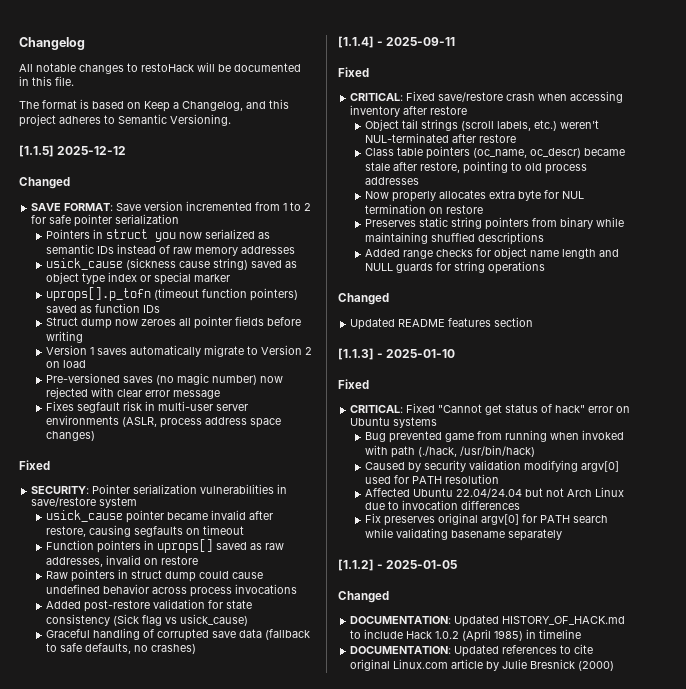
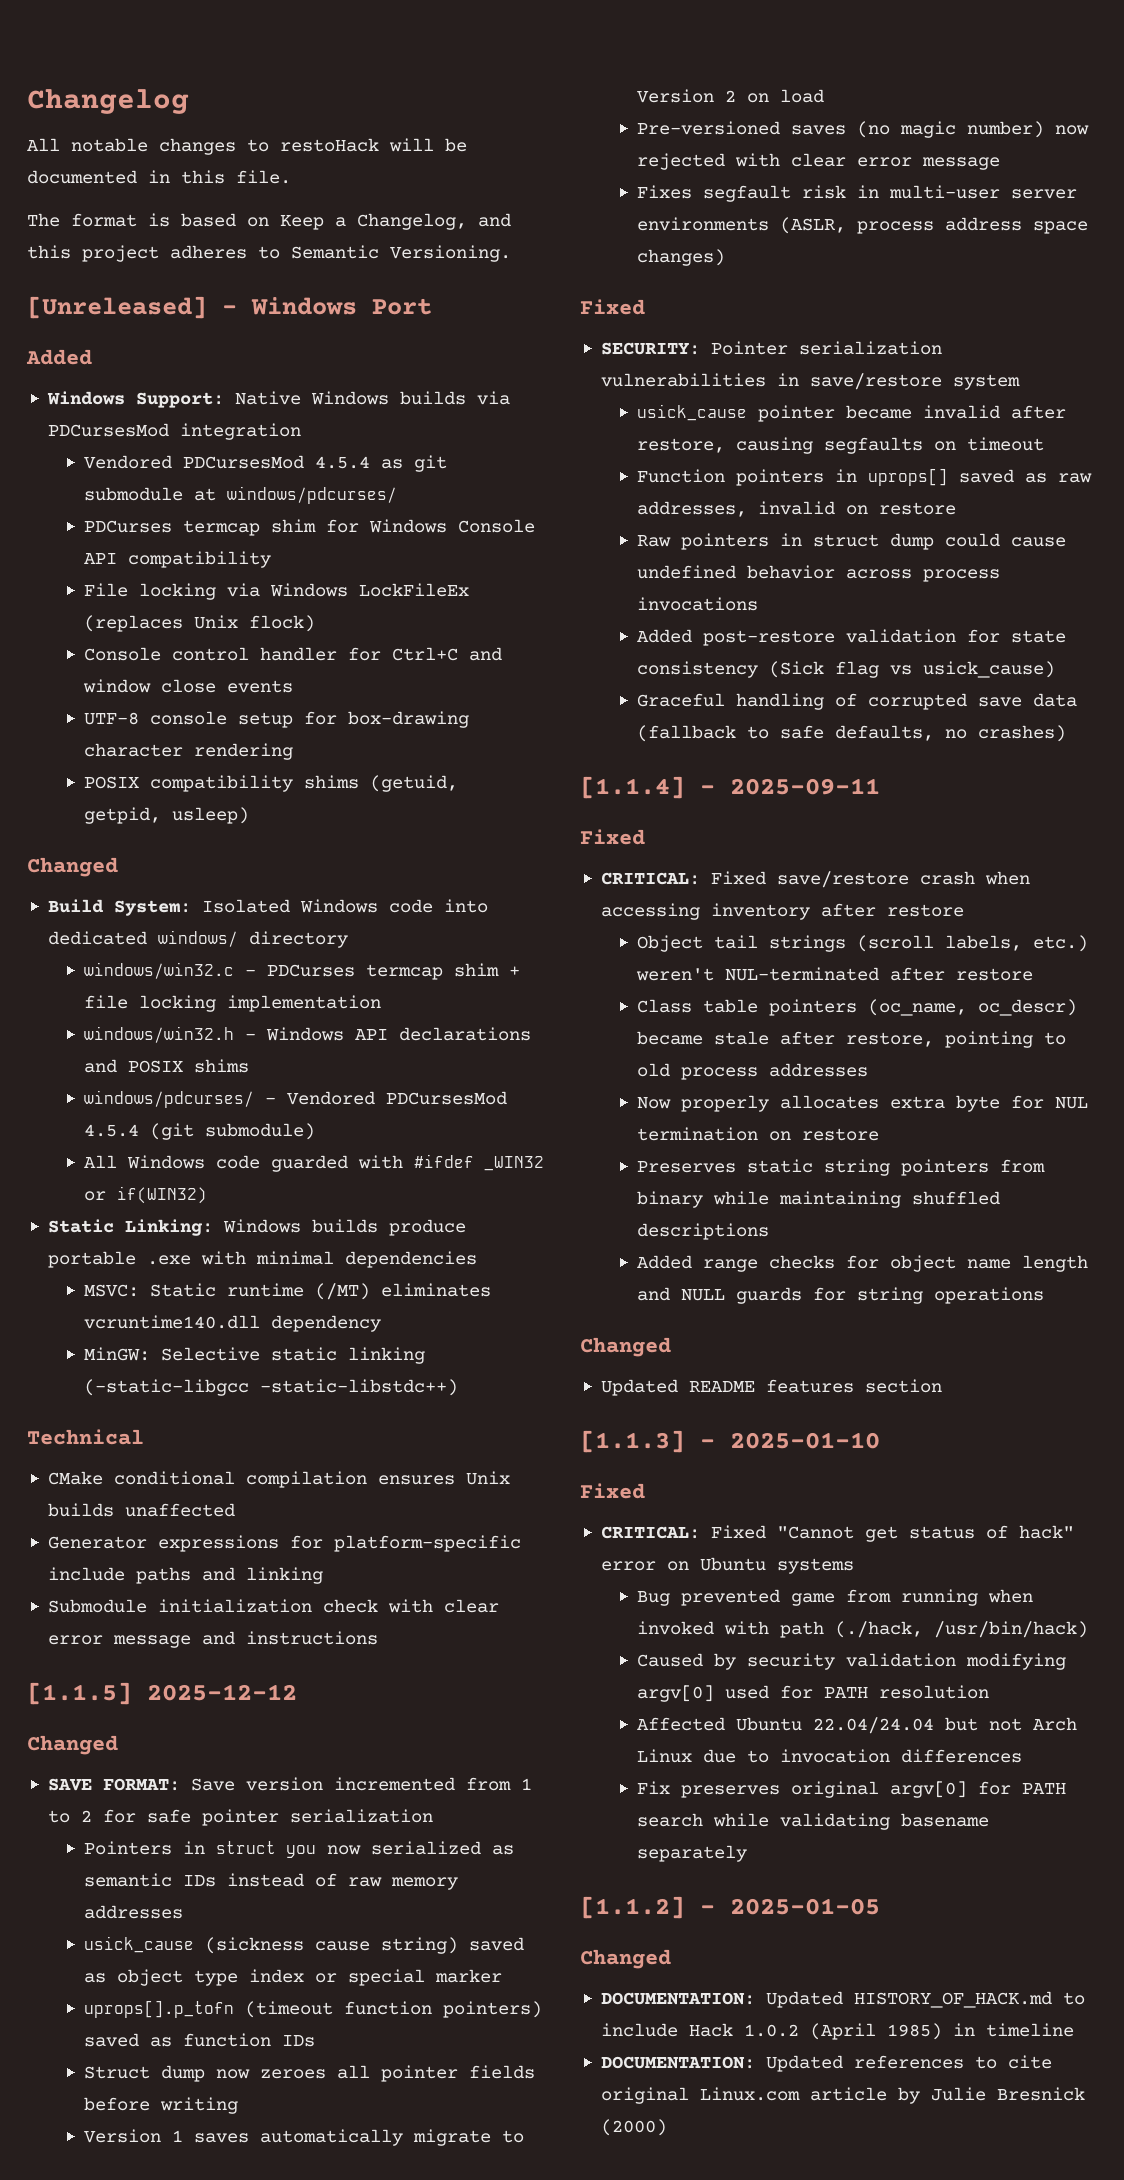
(231, 120) none -> [27,296,432,319] [26,349,92,365] [46,391,510,408] [47,423,301,440] [83,455,447,472] [83,486,397,504] [83,519,535,536] [83,551,271,568] [83,583,469,600] [83,615,315,632] [83,647,502,661] [82,679,293,693] [83,711,469,728] [83,743,293,760] [83,775,458,792] [83,807,249,824] [27,857,118,877] [47,899,488,916] [47,930,348,948] [83,962,520,980] [83,995,381,1012] [83,1026,531,1043] [83,1059,249,1073] [83,1090,507,1108] [83,1123,315,1140] [83,1154,544,1172] [83,1186,207,1204] [47,1219,466,1236] [47,1251,477,1268] [83,1283,491,1300] [83,1315,381,1332] [83,1347,425,1364] [83,1379,458,1396] [27,1429,144,1445] [47,1471,510,1488] [47,1503,235,1517] [47,1535,521,1552] [47,1567,323,1584] [47,1599,499,1613] [47,1631,378,1648] // [Unreleased] - Windows Port // Added // Windows Support: Native Windows builds via PDCursesMod integration // Vendored PDCursesMod 4.5.4 as git submodule at windows/pdcurses/ // PDCurses termcap shim for Windows Console API compatibility // File locking via Windows LockFileEx (replaces Unix flock) // Console control handler for Ctrl+C and window close events // UTF-8 console setup for box-drawing character rendering // POSIX compatibility shims (getuid, getpid, usleep) // Changed // Build System: Isolated Windows code into dedicated windows/ directory // windows/win32.c - PDCurses termcap shim + file locking implementation // windows/win32.h - Windows API declarations and POSIX shims // windows/pdcurses/ - Vendored PDCursesMod 4.5.4 (git submodule) // All Windows code guarded with #ifdef _WIN32 or if(WIN32) // Static Linking: Windows builds produce portable .exe with minimal dependencies // MSVC: Static runtime (/MT) eliminates vcruntime140.dll dependency // MinGW: Selective static linking (-static-libgcc -static-libstdc++) // Technical // CMake conditional compilation ensures Unix builds unaffected // Generator expressions for platform-specific include paths and linking // Submodule initialization check with clear error message and instructions

